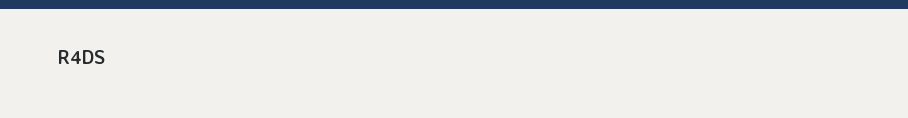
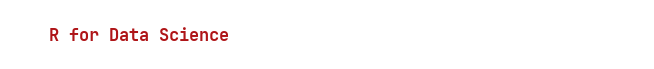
[58,50,105,64] R4DS -> [49,27,229,41] R for Data Science

